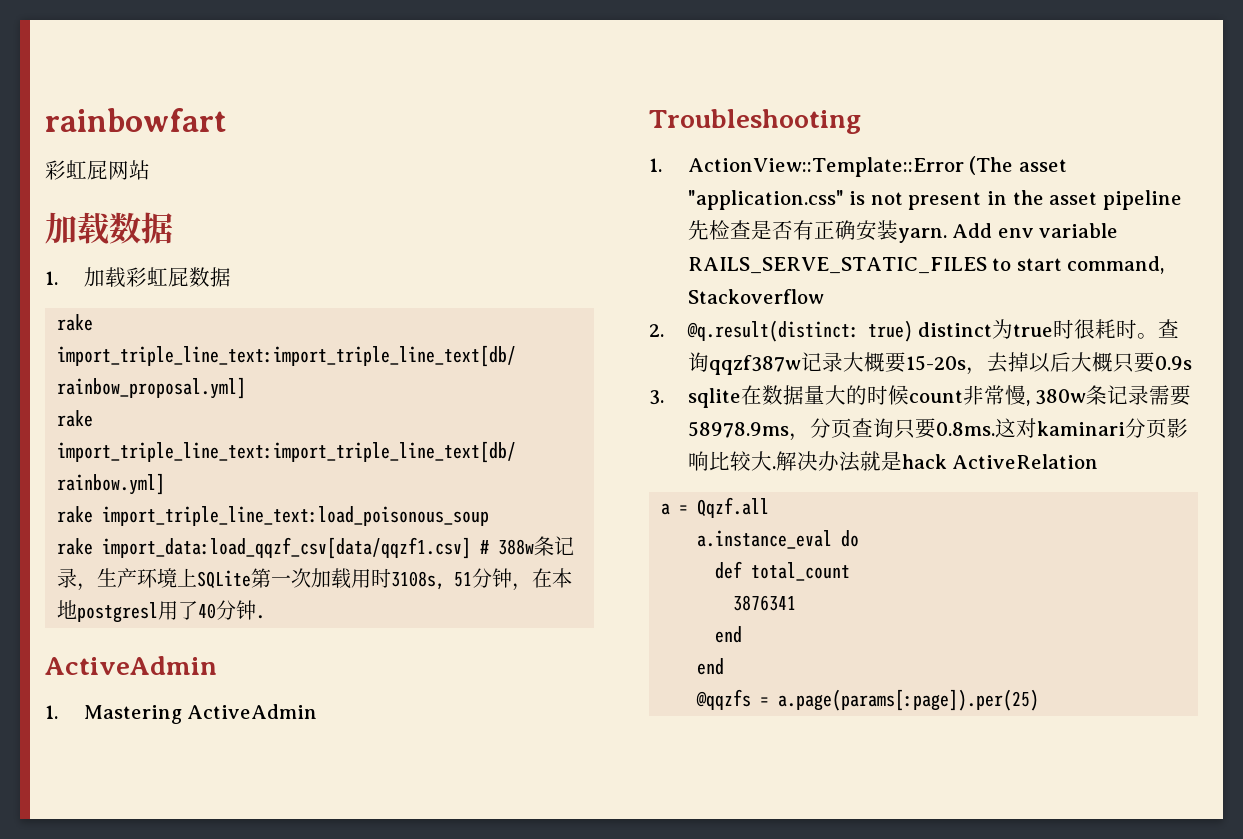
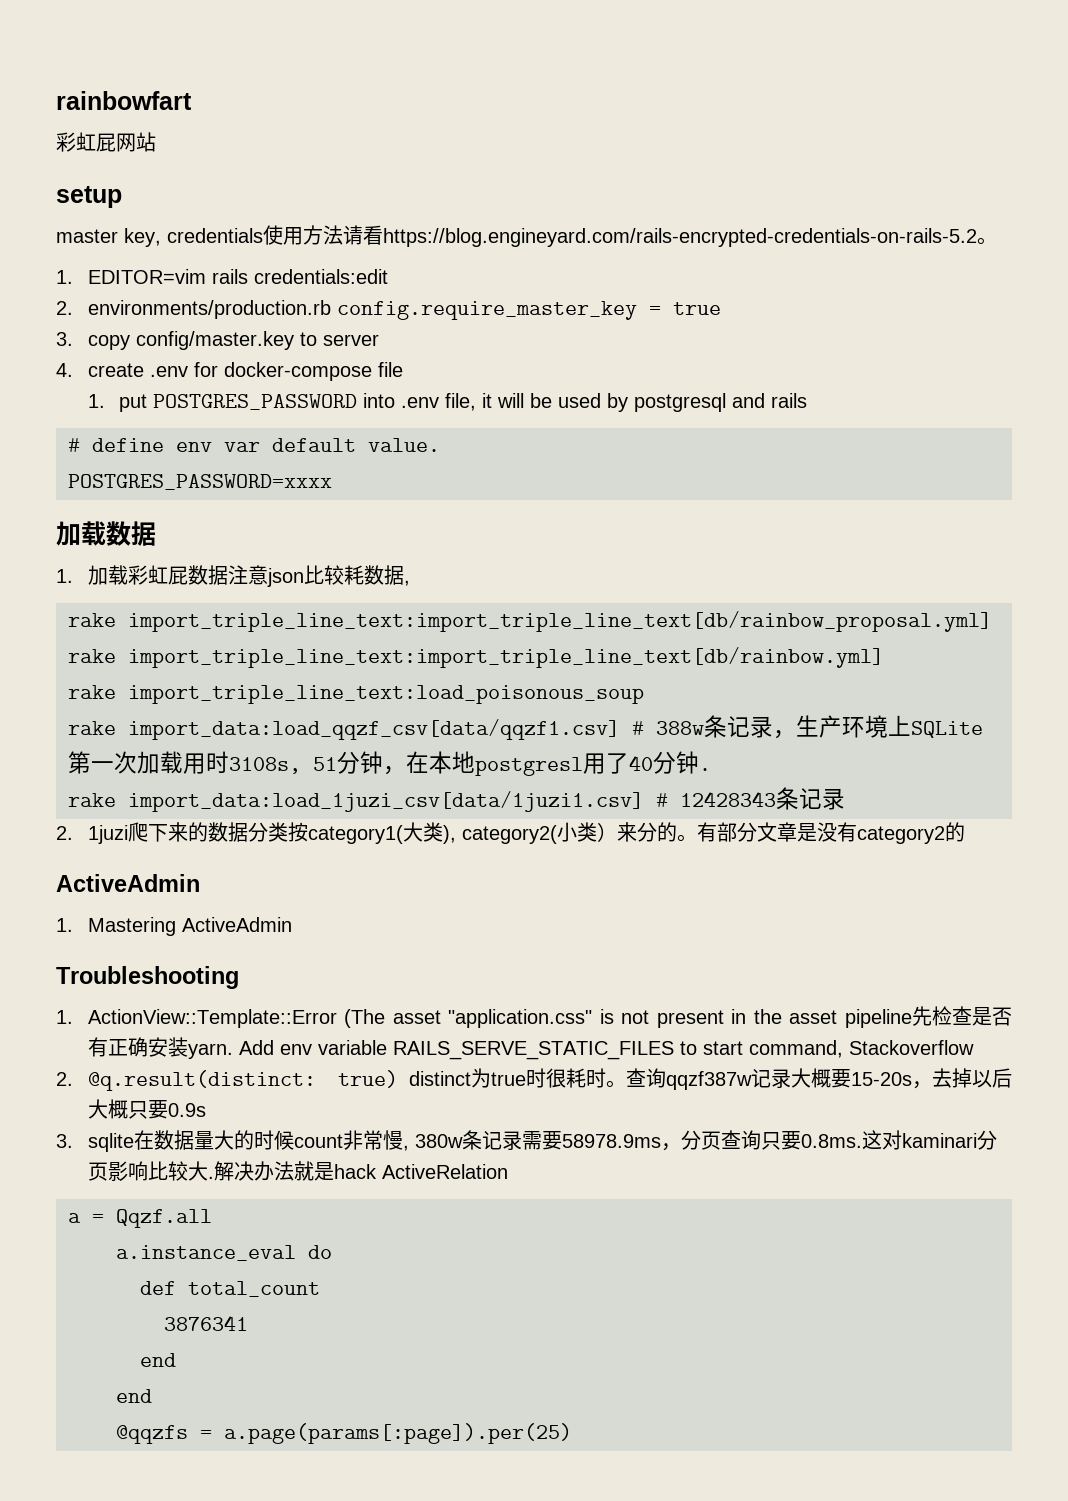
(150, 170) none -> [56,186,122,208] [56,225,997,247] [56,269,388,284] [56,300,721,320] [56,331,379,350] [56,362,403,381] [87,393,808,412] [68,438,440,452] [68,474,332,490] // setup // master key, credentials使用方法请看https://blog.engineyard.com/rails-encrypted-credentials-on-rails-5.2。 // 1. EDITOR=vim rails credentials:edit // 2. environments/production.rb config.require_master_key = true // 3. copy config/master.key to server // 4. create .env for docker-compose file // 1. put POSTGRES_PASSWORD into .env file, it will be used by postgresql and rails // # define env var default value. // POSTGRES_PASSWORD=xxxx
(231, 277) none -> [227,565,410,587] 注意json比较耗数据,
(266, 617) none -> [68,787,845,812] [56,822,965,844] // rake import_data:load_1juzi_csv[data/1juzi1.csv] # 12428343条记录 // 2. 1juzi爬下来的数据分类按category1(大类), category2(小类）来分的。有部分文章是没有category2的

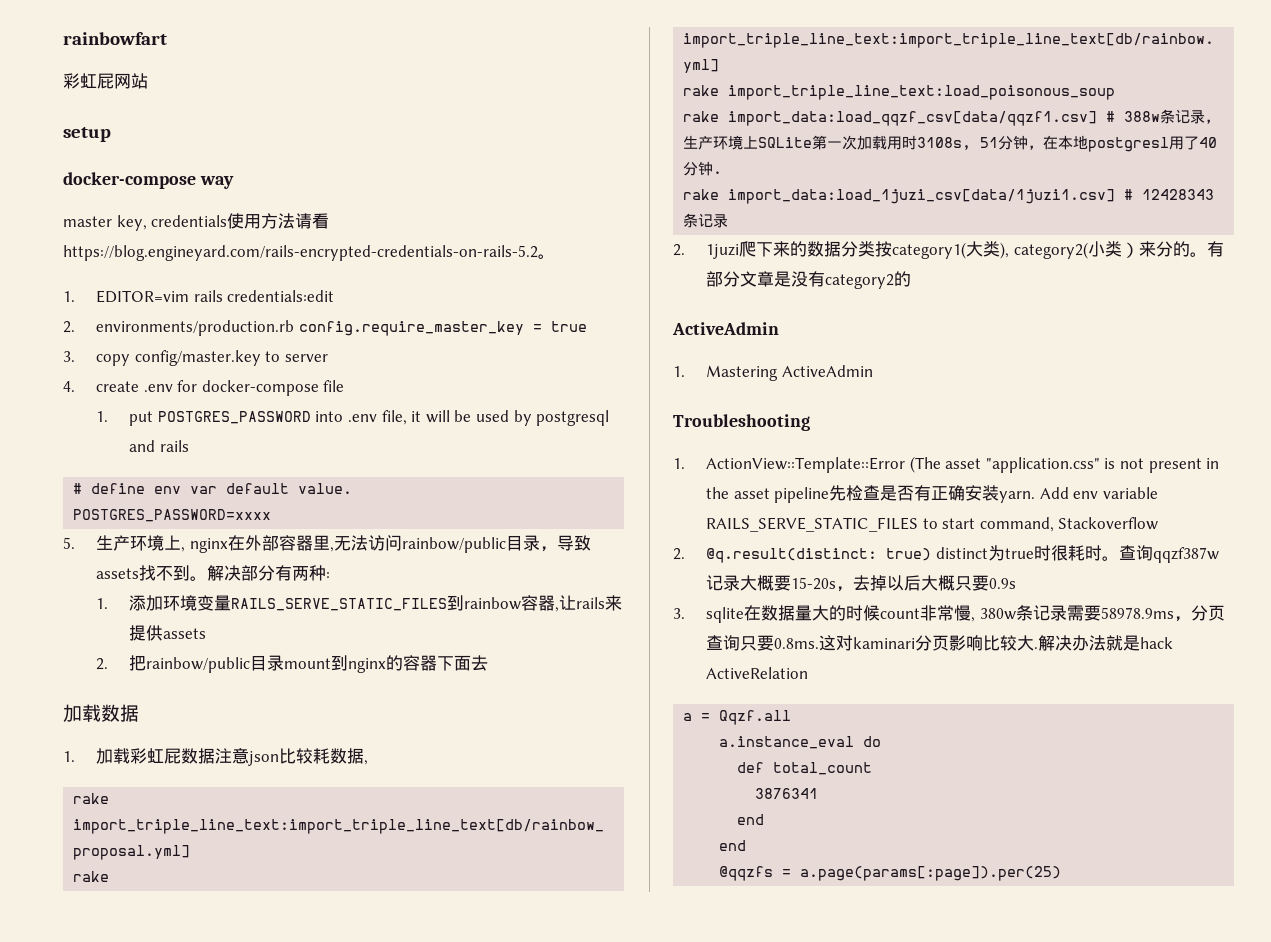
(122, 197) none -> [63,172,234,189] // docker-compose way
(332, 482) none -> [63,535,591,553] [96,565,331,581] [96,595,623,612] [129,625,207,641] [96,655,489,673] // 5.生产环境上, nginx在外部容器里,无法访问rainbow/public目录，导致assets找不到。解决部分有两种: // 1.添加环境变量RAILS_SERVE_STATIC_FILES到rainbow容器,让rails来提供assets // 2.把rainbow/public目录mount到nginx的容器下面去

